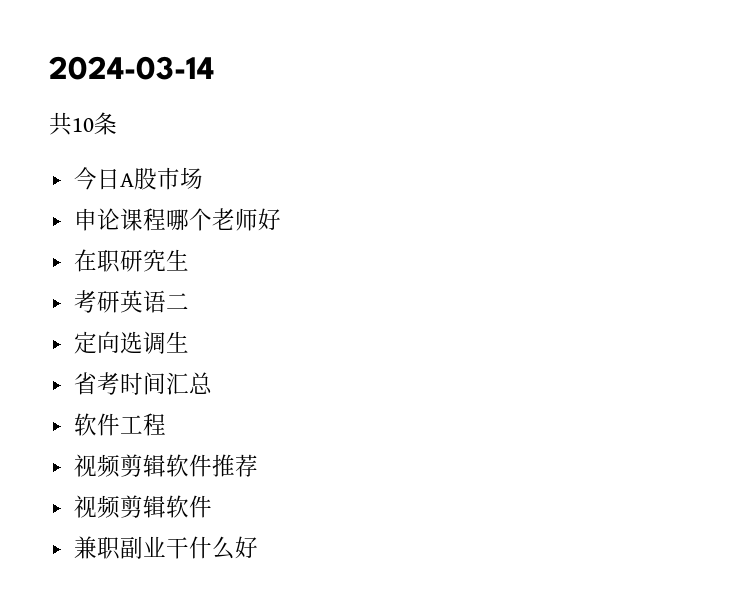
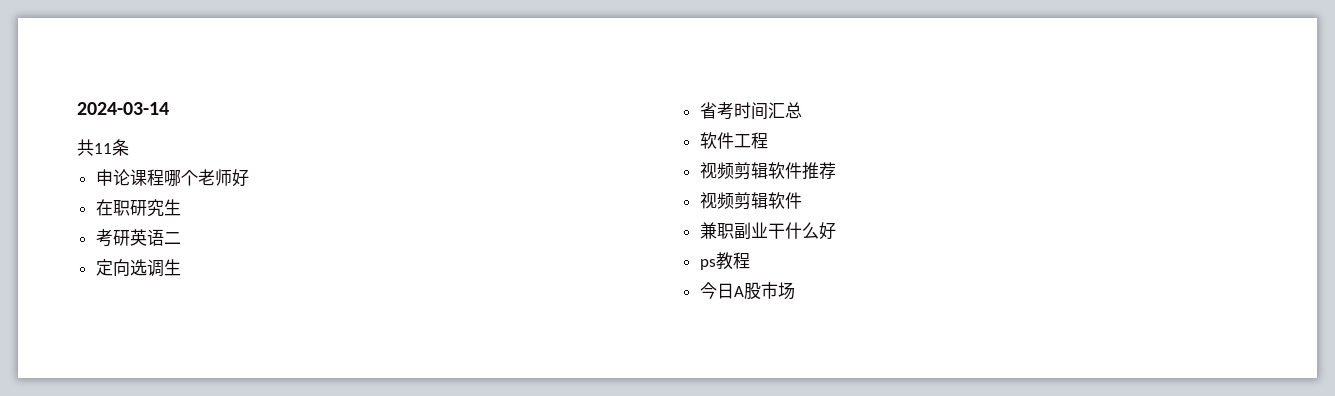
[72,118,94,132] 10 -> [94,143,112,154] 11
[73,167,203,190] // 今日A股市场 -> (129, 147) none
(258, 547) none -> [699,252,750,270] [699,282,795,300] // ps教程 // 今日A股市场

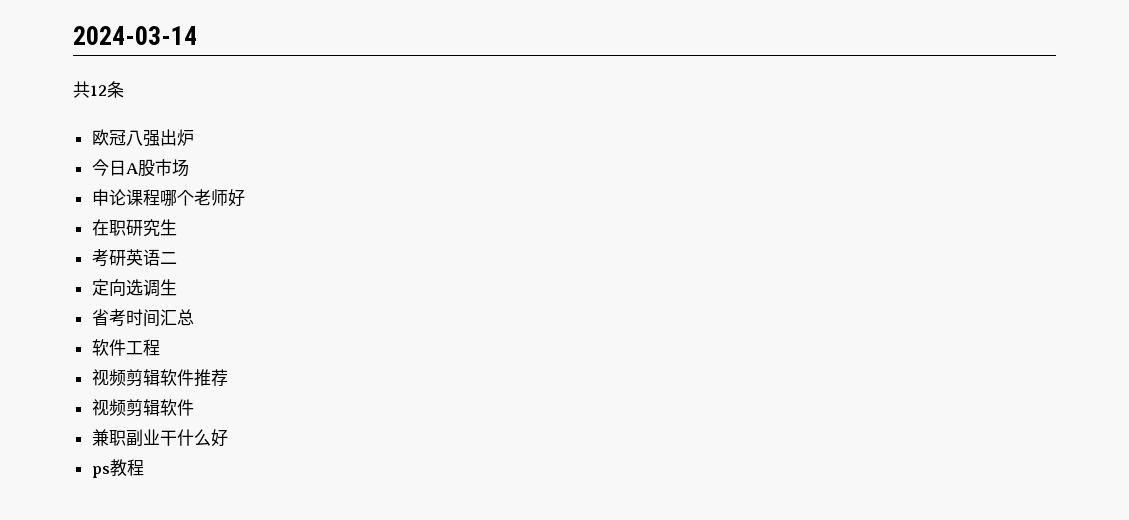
[94,143,112,154] 11 -> [90,85,107,96] 12
(129, 147) none -> [91,129,194,147] [91,159,189,177] // 欧冠八强出炉 // 今日A股市场
[699,282,795,300] // 今日A股市场 -> (144, 467) none

